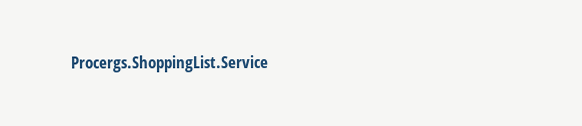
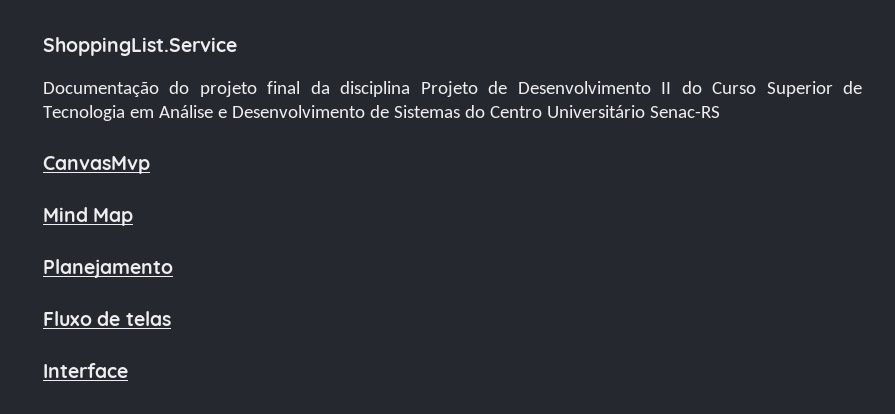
[70,55,269,73] Procergs.ShoppingList.Service -> [43,37,237,56] [43,81,862,97] [43,105,720,121] [43,156,150,174] [43,207,134,226] [43,259,173,278] [43,311,171,326] [43,363,128,378] ShoppingList.Service // Documentação do projeto final da disciplina Projeto de Desenvolvimento II do Curso Superior de Tecnologia em Análise e Desenvolvimento de Sistemas do Centro Universitário Senac-RS // CanvasMvp // Mind Map // Planejamento // Fluxo de telas // Interface

